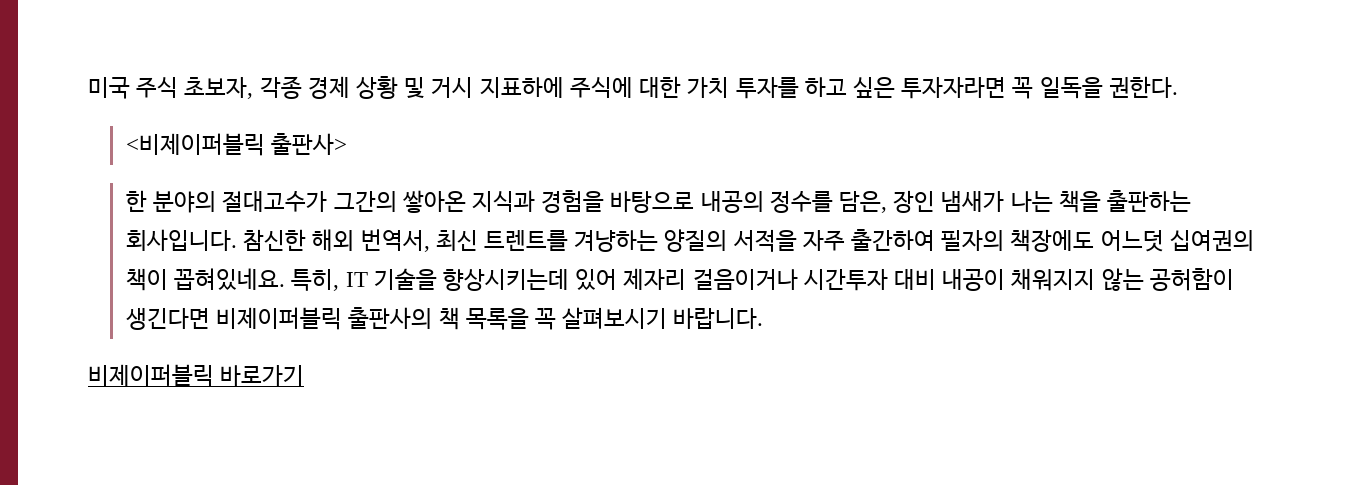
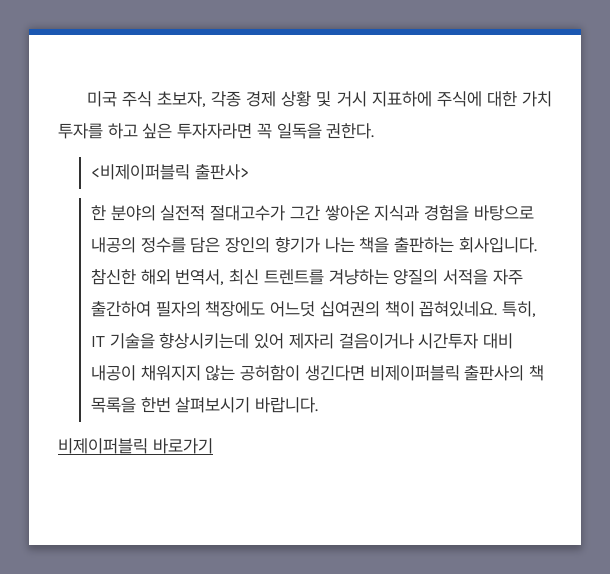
[222,191,397,212] 절대고수가 그간의 -> [160,205,320,221] 실전적 절대고수가 그간
[839,190,1005,213] 담은, 장인 냄새가 -> [190,237,320,253] 담은 장인의 향기가
[535,308,557,330] 꼭 -> [140,397,171,413] 한번

